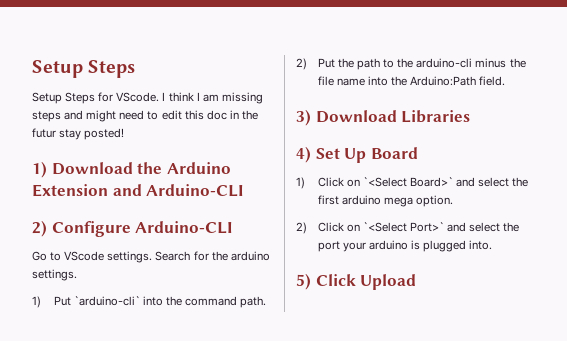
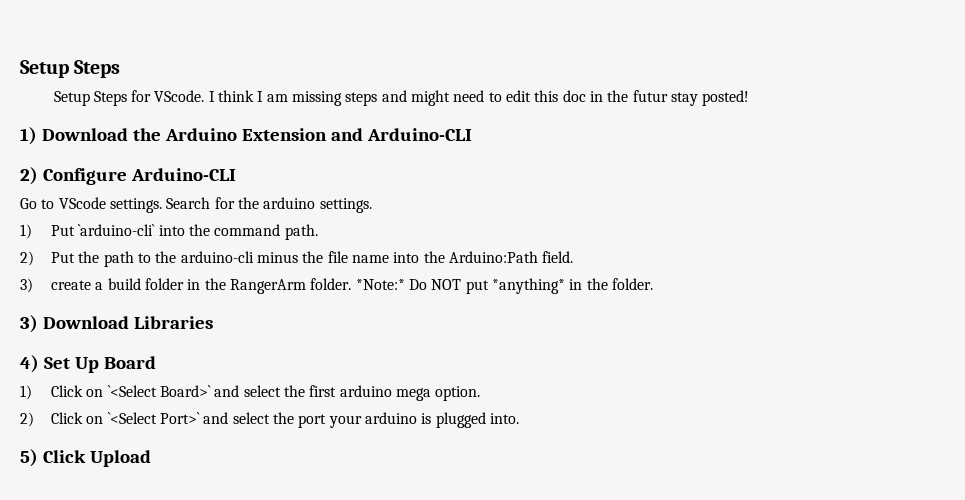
(506, 81) none -> [20,278,653,294] // 3) create a build folder in the RangerArm folder. *Note:* Do NOT put *anything* in the folder.

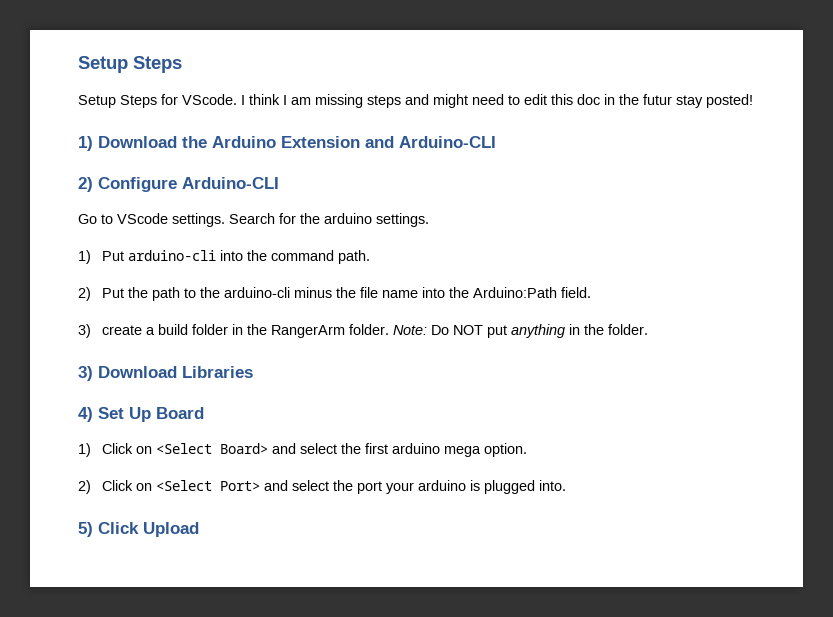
[78,224,156,236] `arduino-cli` -> [127,250,216,261] arduino-cli
[355,279,405,290] *Note:* -> [392,325,427,335] Note:
[492,278,566,294] *anything* -> [510,324,565,338] anything
[107,385,212,397] `<Select Board>` -> [155,443,268,454] <Select Board>
[107,412,201,424] `<Select Port>` -> [155,480,260,491] <Select Port>

